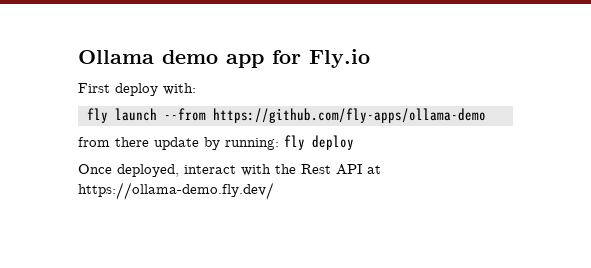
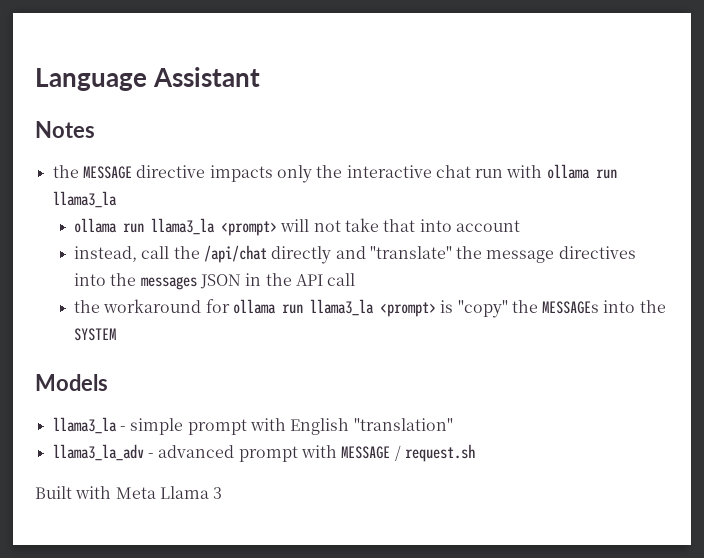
[78,49,370,68] [78,83,196,96] [86,108,486,123] [78,135,354,150] [78,164,381,177] [78,182,274,200] Ollama demo app for Fly.io // First deploy with: // fly launch --from https://github.com/fly-apps/ollama-demo // from there update by running: fly deploy // Once deployed, interact with the Rest API at https://ollama-demo.fly.dev/ -> [35,67,260,91] [35,121,95,138] [52,164,617,183] [52,191,117,208] [73,218,520,236] [73,245,636,264] [73,273,356,290] [73,299,666,318] [73,328,116,341] [35,374,108,391] [52,417,453,435] [52,444,475,462] [35,486,223,499] Language Assistant // Notes // the MESSAGE directive impacts only the interactive chat run with ollama run llama3_la // ollama run llama3_la <prompt> will not take that into account // instead, call the /api/chat directly and "translate" the message directives into the messages JSON in the API call // the workaround for ollama run llama3_la <prompt> is "copy" the MESSAGEs into the SYSTEM // Models // llama3_la - simple prompt with English "translation" // llama3_la_adv - advanced prompt with MESSAGE / request.sh // Built with Meta Llama 3

